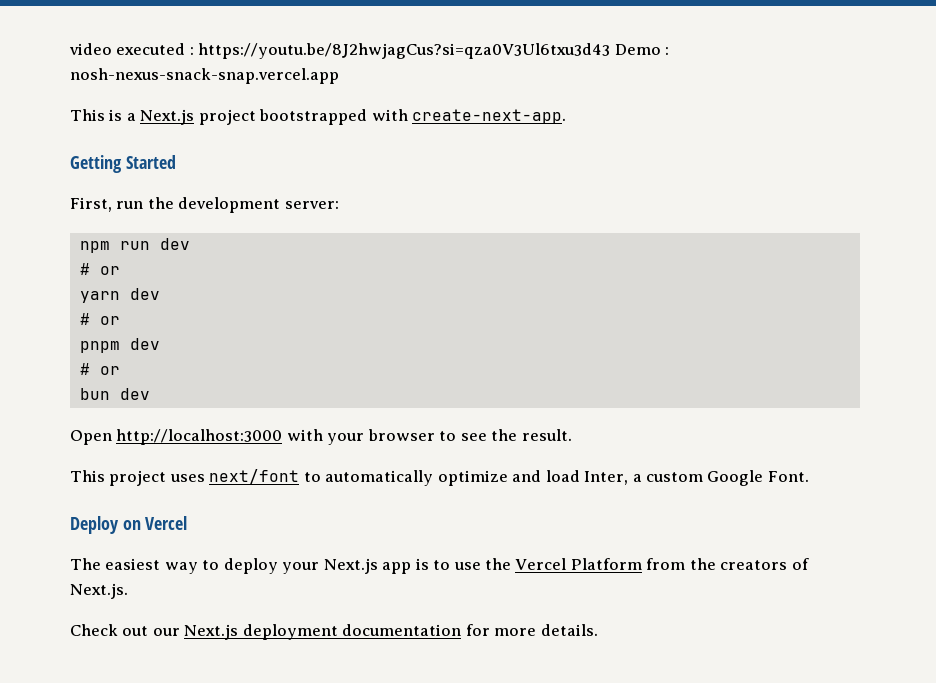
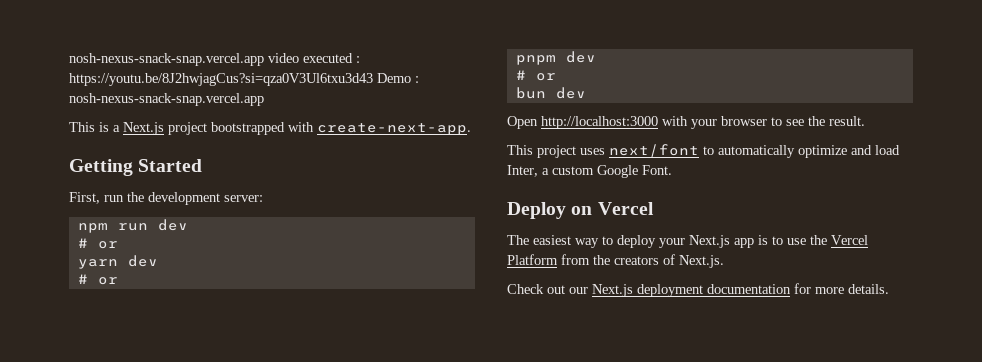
(69, 49) none -> [69,53,264,66] nosh-nexus-snack-snap.vercel.app

